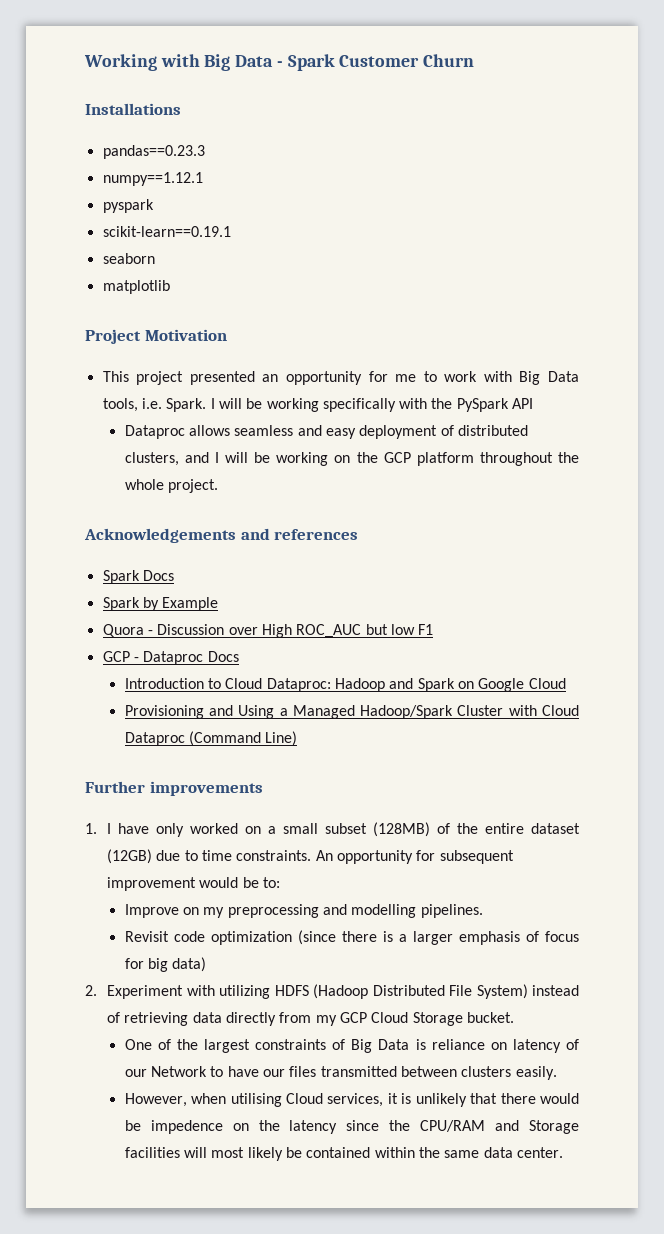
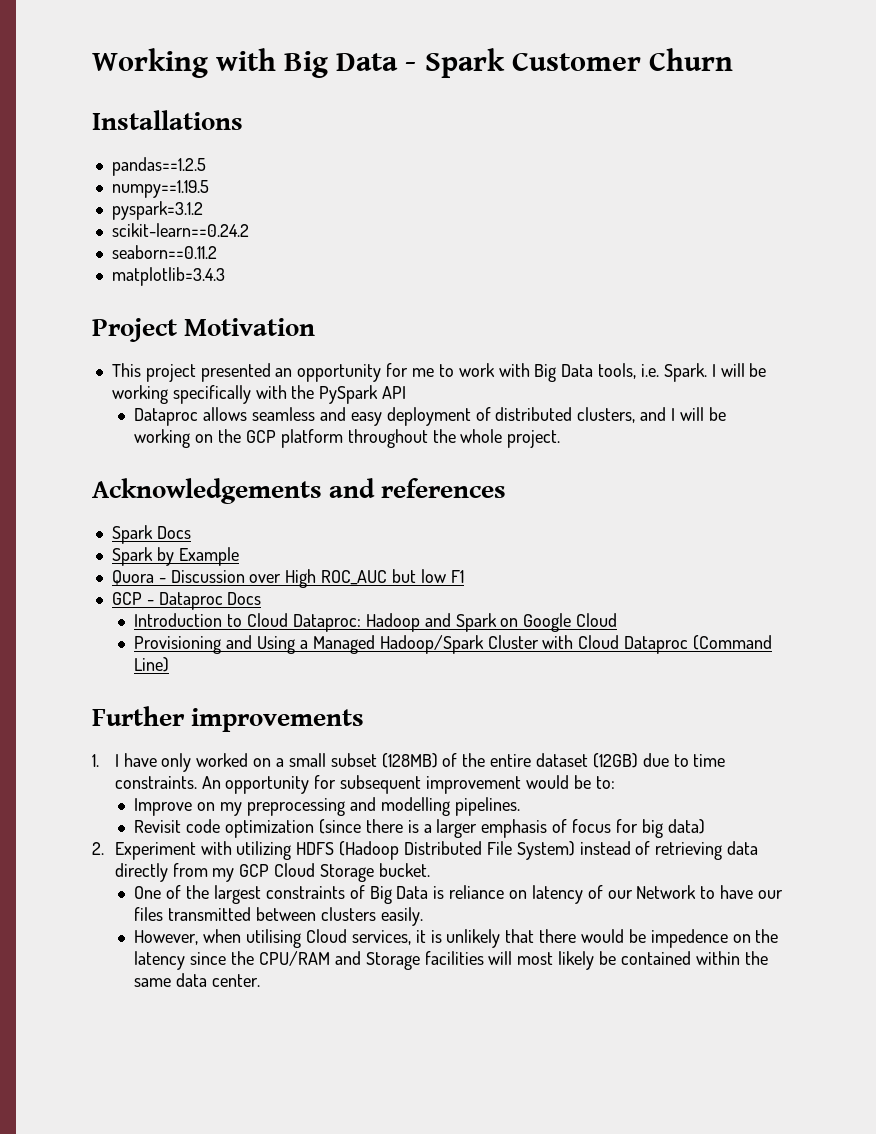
[102,145,205,159] [102,172,203,186] [102,199,154,213] [102,226,231,237] [102,253,155,264] [102,280,170,294] pandas==0.23.3 // numpy==1.12.1 // pyspark // scikit-learn==0.19.1 // seaborn // matplotlib -> [111,157,206,176] [111,180,209,198] [111,201,203,220] [111,223,249,237] [111,245,217,259] [111,267,225,286] pandas==1.2.5 // numpy==1.19.5 // pyspark=3.1.2 // scikit-learn==0.24.2 // seaborn==0.11.2 // matplotlib=3.4.3

